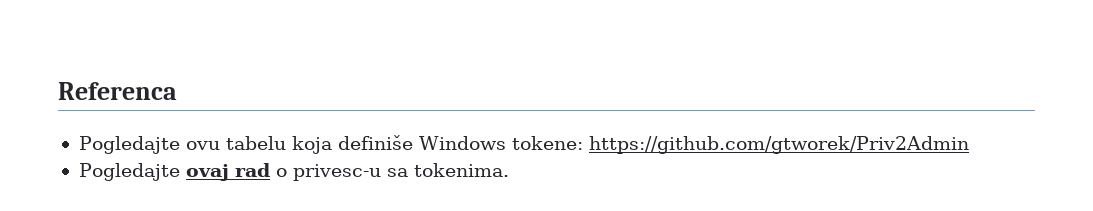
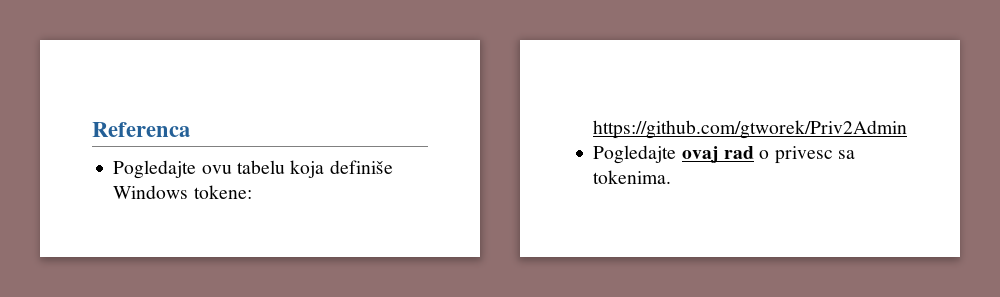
[292,164,381,181] privesc-u -> [774,146,833,164] privesc

